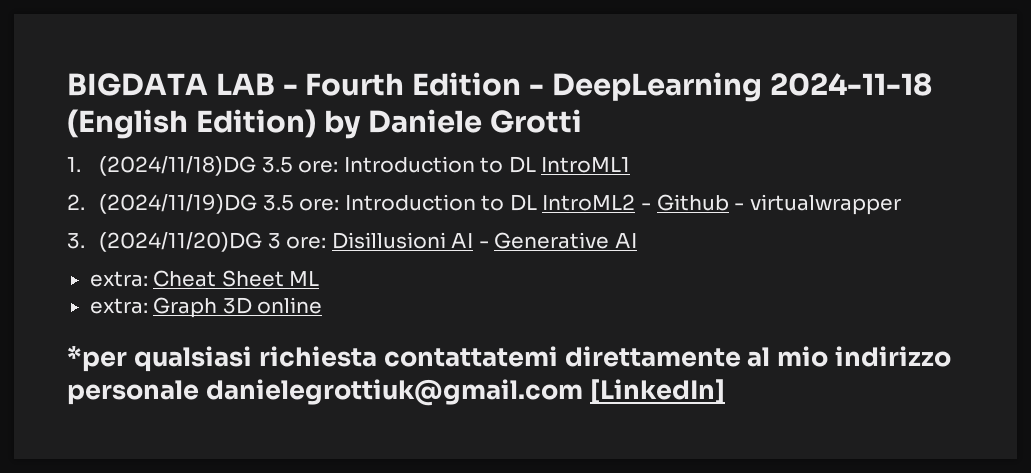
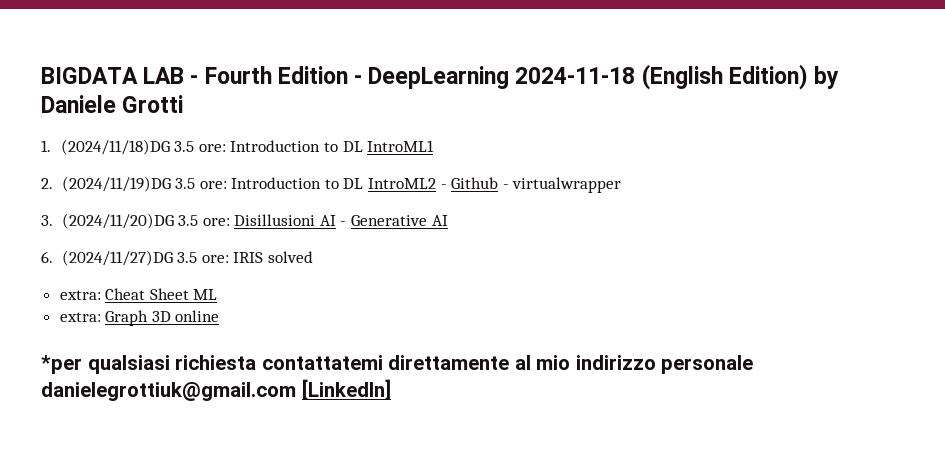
[267,233,281,249] 3 -> [178,215,199,226] 3.5
(637, 240) none -> [41,250,313,266] // 6. (2024/11/27)DG 3.5 ore: IRIS solved

